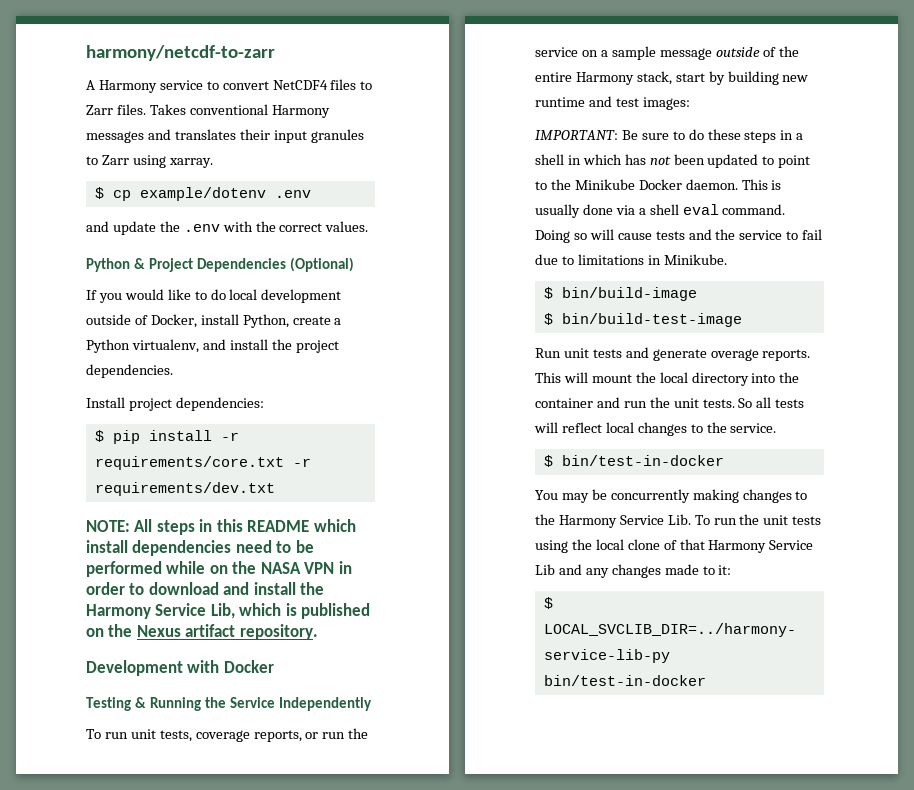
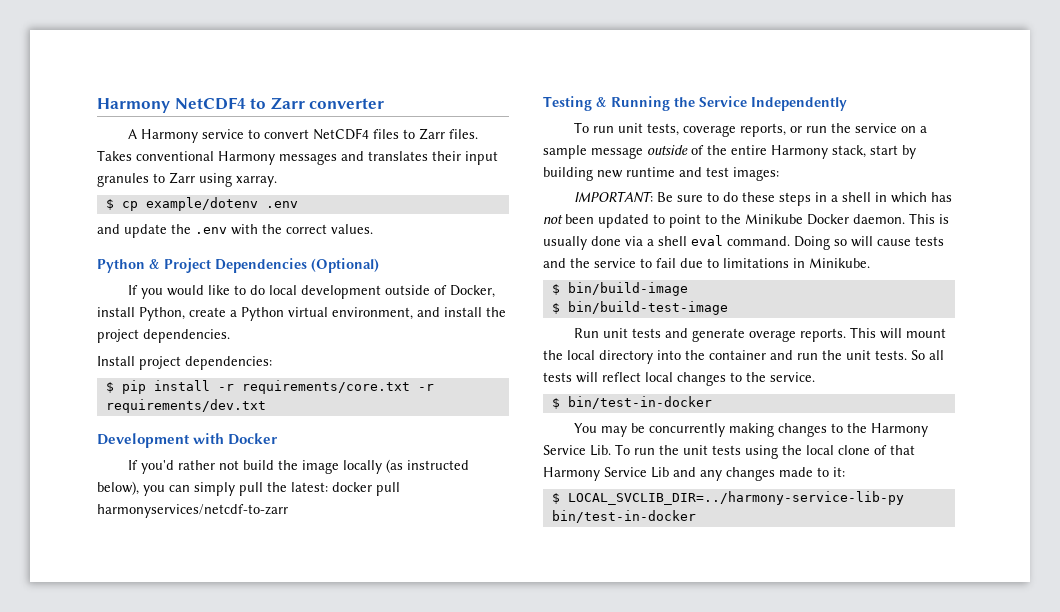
[86,45,275,61] harmony/netcdf-to-zarr -> [97,97,385,113] Harmony NetCDF4 to Zarr converter
[131,339,199,353] virtualenv, -> [288,307,413,320] virtual environment,
[86,519,356,535] [86,540,314,556] [86,561,352,577] [86,582,325,595] [86,603,371,619] [86,624,318,640] [86,660,274,676] NOTE: All steps in this README which install dependencies need to be performed while on the NASA VPN in order to download and install the Harmony Service Lib, which is published on the Nexus artifact repository. // Development with Docker -> [97,433,278,448] [128,459,470,474] [97,481,400,496] [97,504,288,518] Development with Docker // If you'd rather not build the image locally (as instructed below), you can simply pull the latest: docker pull harmonyservices/netcdf-to-zarr

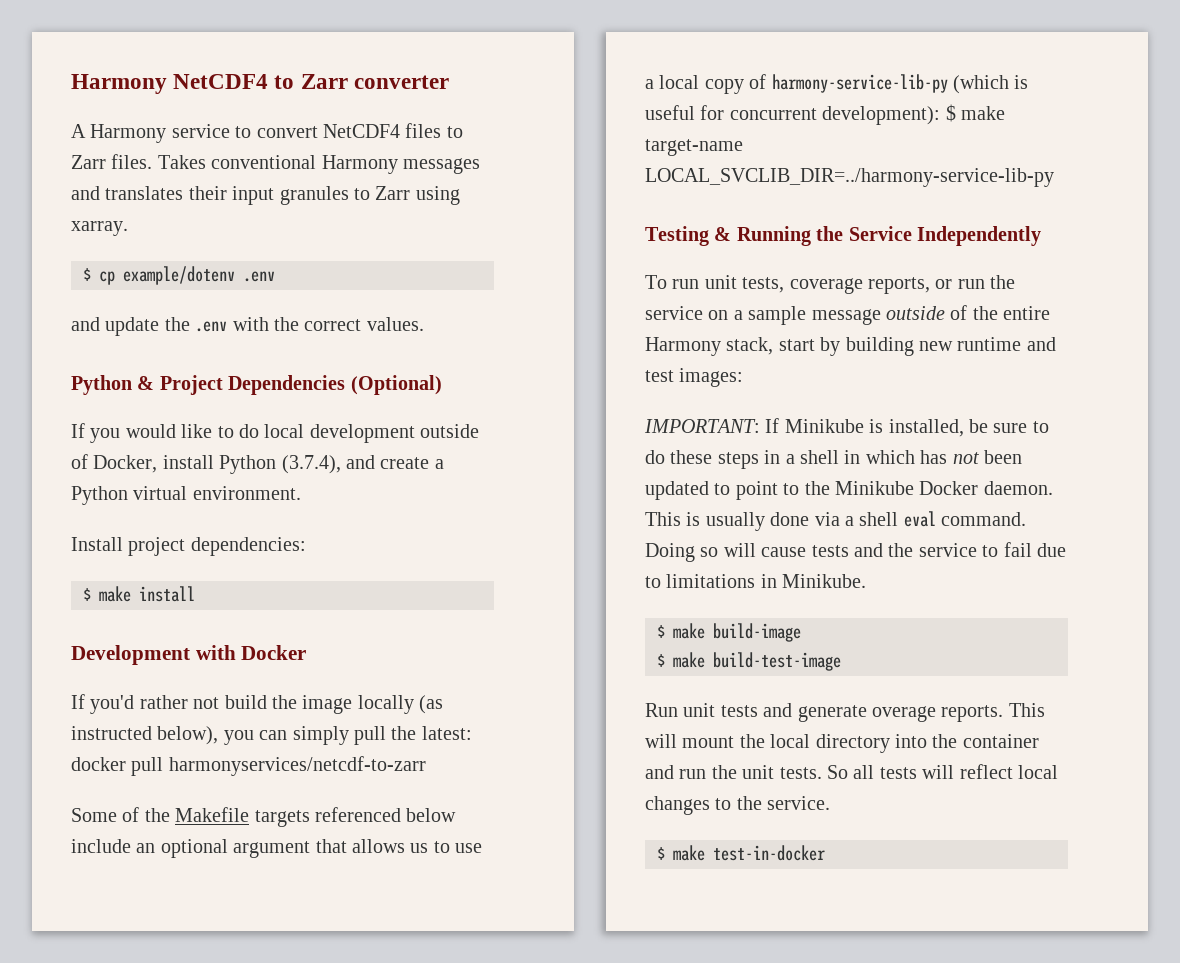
[139,307,185,321] Python, -> [219,455,375,474] Python (3.7.4), and
[332,307,506,320] [97,329,230,343] environment, and install the project dependencies. -> [192,486,301,500] environment.
[121,380,434,394] [105,399,266,413] pip install -r requirements/core.txt -r requirements/dev.txt -> [99,586,195,602] make install
(288, 511) none -> [71,807,457,827] [71,839,483,858] [645,74,1029,94] [645,104,1005,125] [645,139,743,156] [645,168,1054,187] // Some of the Makefile targets referenced below include an optional argument that allows us to use a local copy of harmony-service-lib-py (which is useful for concurrent development): $ make target-name LOCAL_SVCLIB_DIR=../harmony-service-lib-py
[657,192,674,202] Be -> [765,418,988,437] If Minikube is installed, be
[567,282,688,296] [551,301,728,315] bin/build-image // $ bin/build-test-image -> [673,623,801,642] [657,652,841,671] make build-image // $ make build-test-image
[567,396,712,409] [574,423,929,437] [543,444,915,459] [543,467,845,481] [551,491,904,505] [551,510,696,523] bin/test-in-docker // You may be concurrently making changes to the Harmony Service Lib. To run the unit tests using the local clone of that Harmony Service Lib and any changes made to it: // $ LOCAL_SVCLIB_DIR=../harmony-service-lib-py bin/test-in-docker -> [673,845,825,861] make test-in-docker

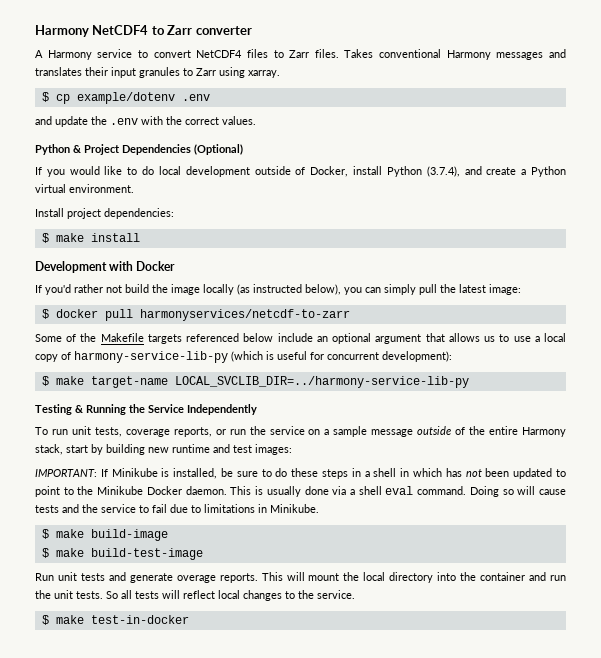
[421,726,472,740] latest: -> [459,284,521,295] [41,309,49,319] latest image: // $
(941, 115) none -> (452, 356) //

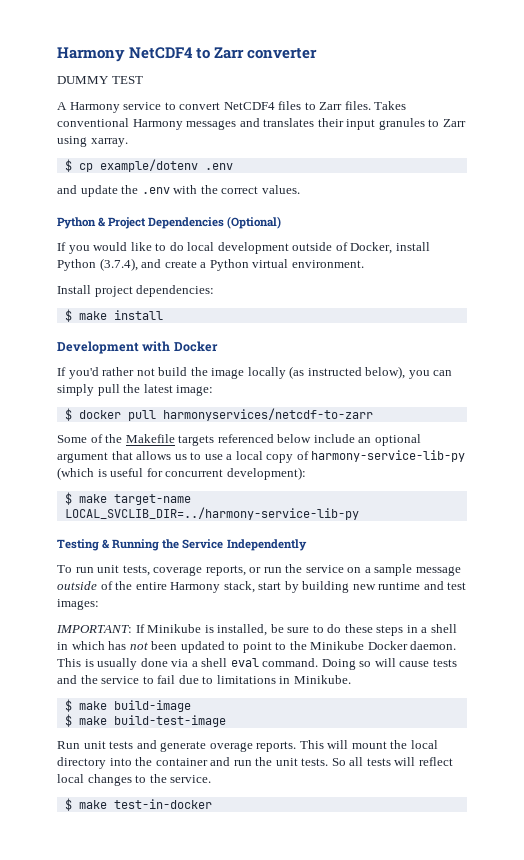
(252, 30) none -> [57,76,143,84] // DUMMY TEST

